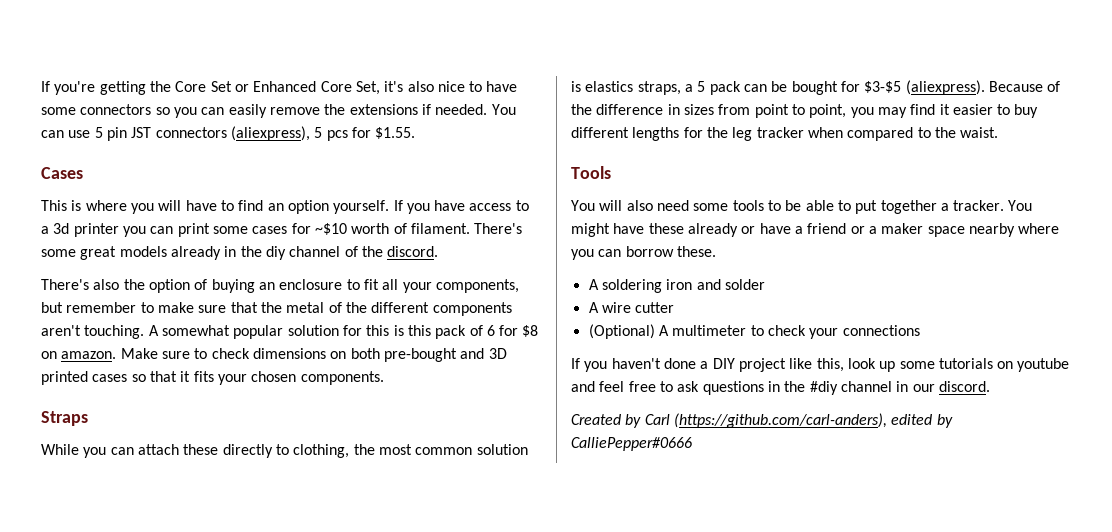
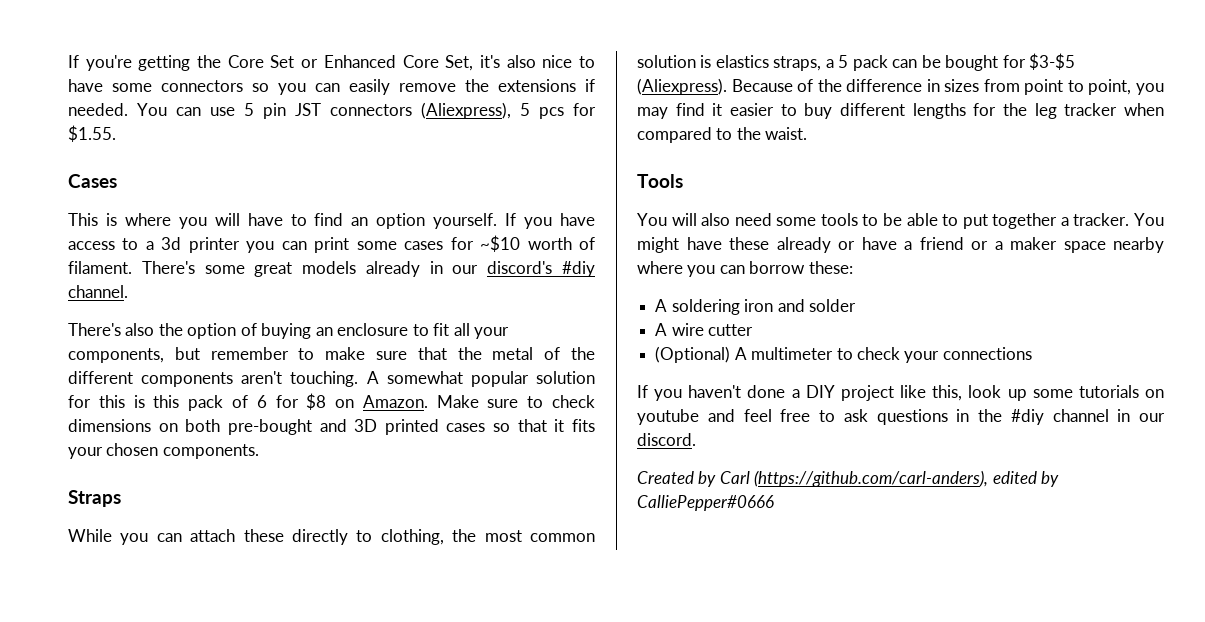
[230,126,310,141] (aliexpress), -> [421,102,511,119] (Aliexpress),
[240,246,439,260] the diy channel of the discord. -> [452,261,595,277] [68,285,128,298] our discord's #diy channel.
[61,351,117,359] amazon. -> [362,395,428,408] Amazon.
[905,80,985,95] (aliexpress). -> [637,78,727,95] (Aliexpress).
[676,246,716,257] these. -> [808,261,853,274] these:

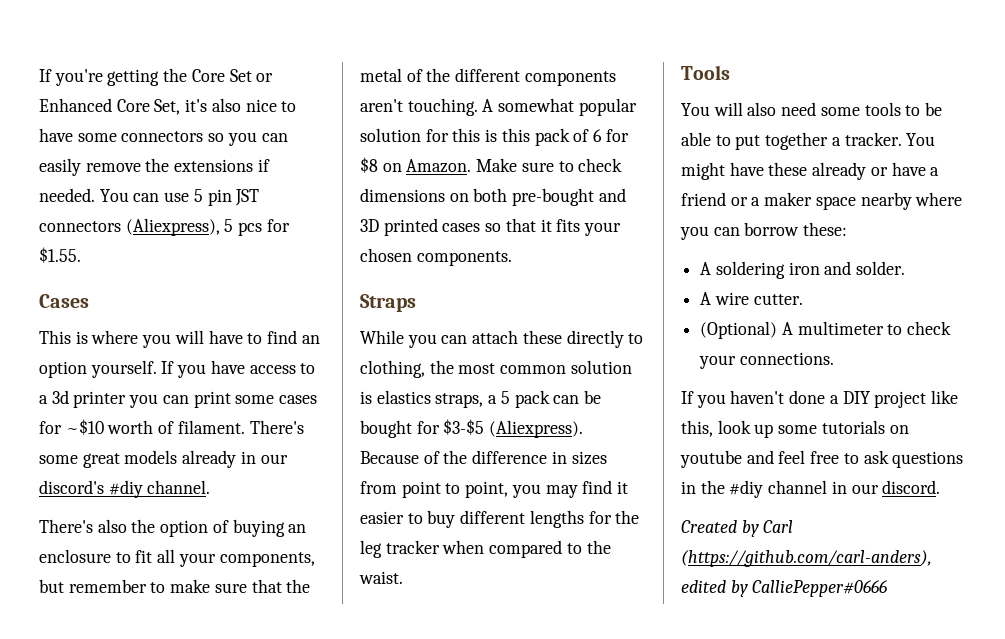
[808,299,856,312] solder -> [856,261,906,275] solder.
[708,324,754,336] cutter -> [753,294,803,305] cutter.
[942,347,1032,360] connections -> [739,352,834,365] connections.

